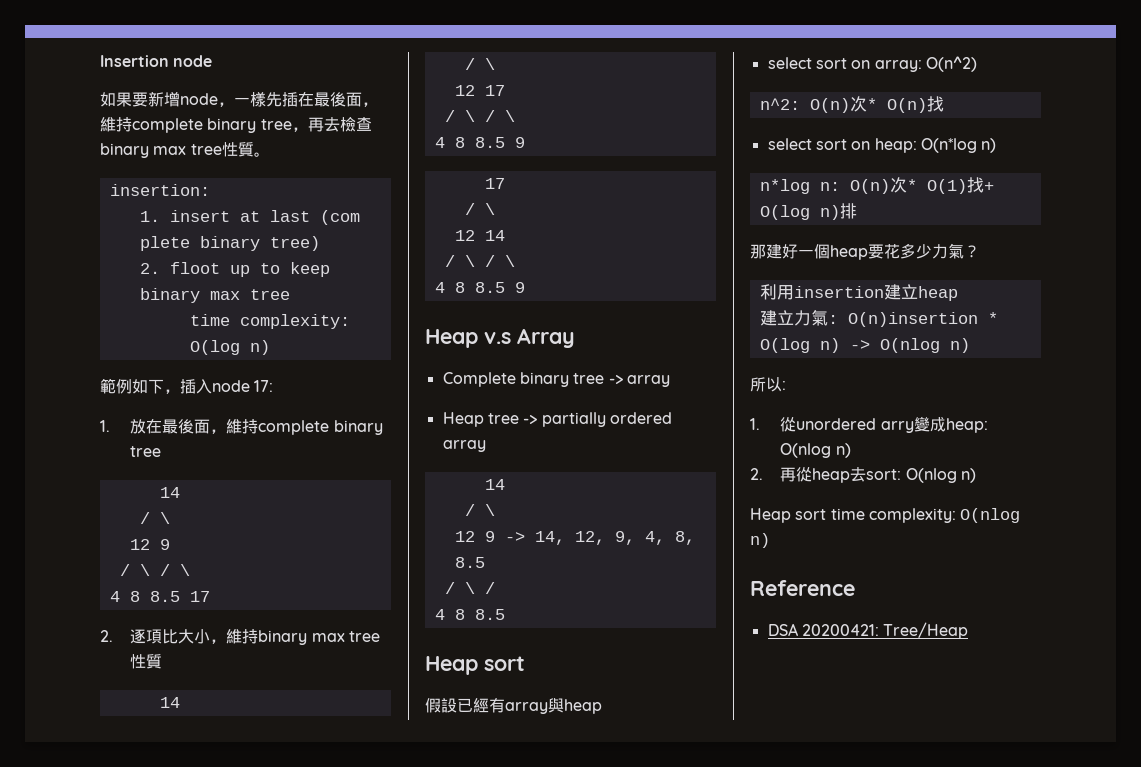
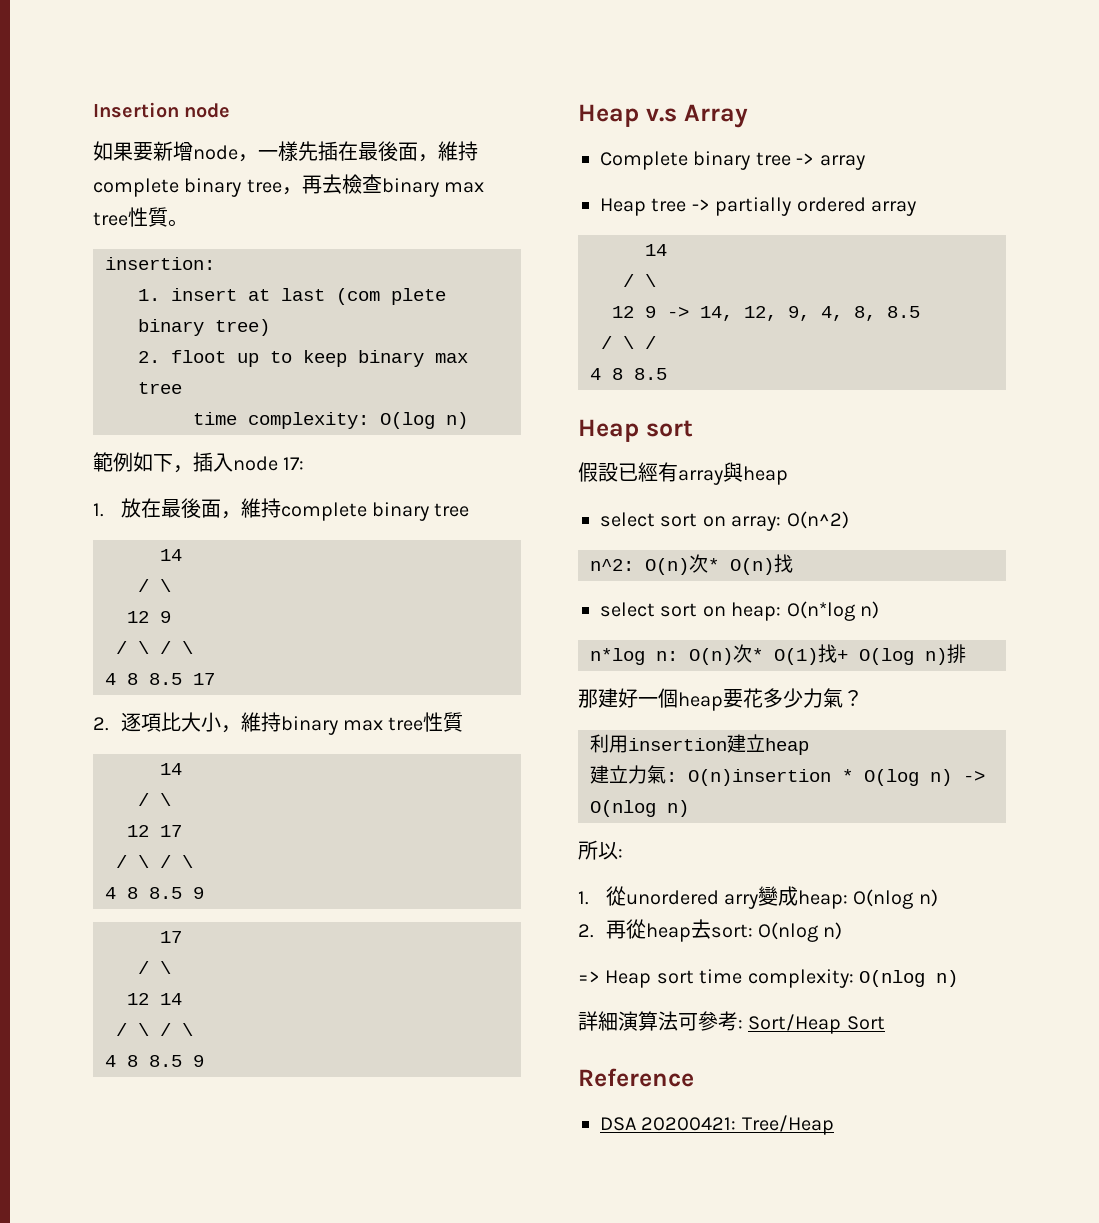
(976, 475) none -> [578,971,600,983] =>
(770, 540) none -> [578,1011,885,1034] // 詳細演算法可參考: Sort/Heap Sort

